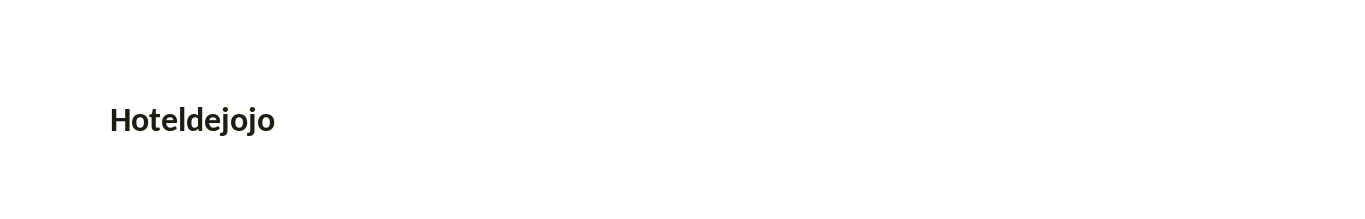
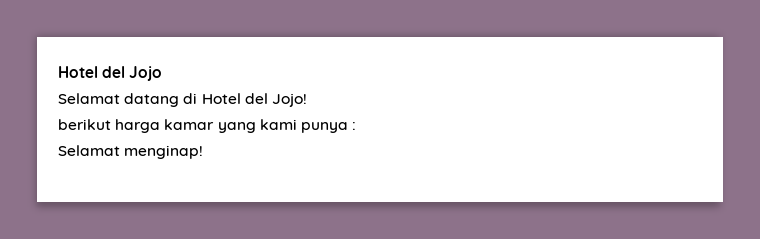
[110,107,275,136] Hoteldejojo -> [58,66,163,81] [58,93,307,107] [58,119,357,133] [58,145,204,159] Hotel del Jojo // Selamat datang di Hotel del Jojo! // berikut harga kamar yang kami punya : // Selamat menginap!

